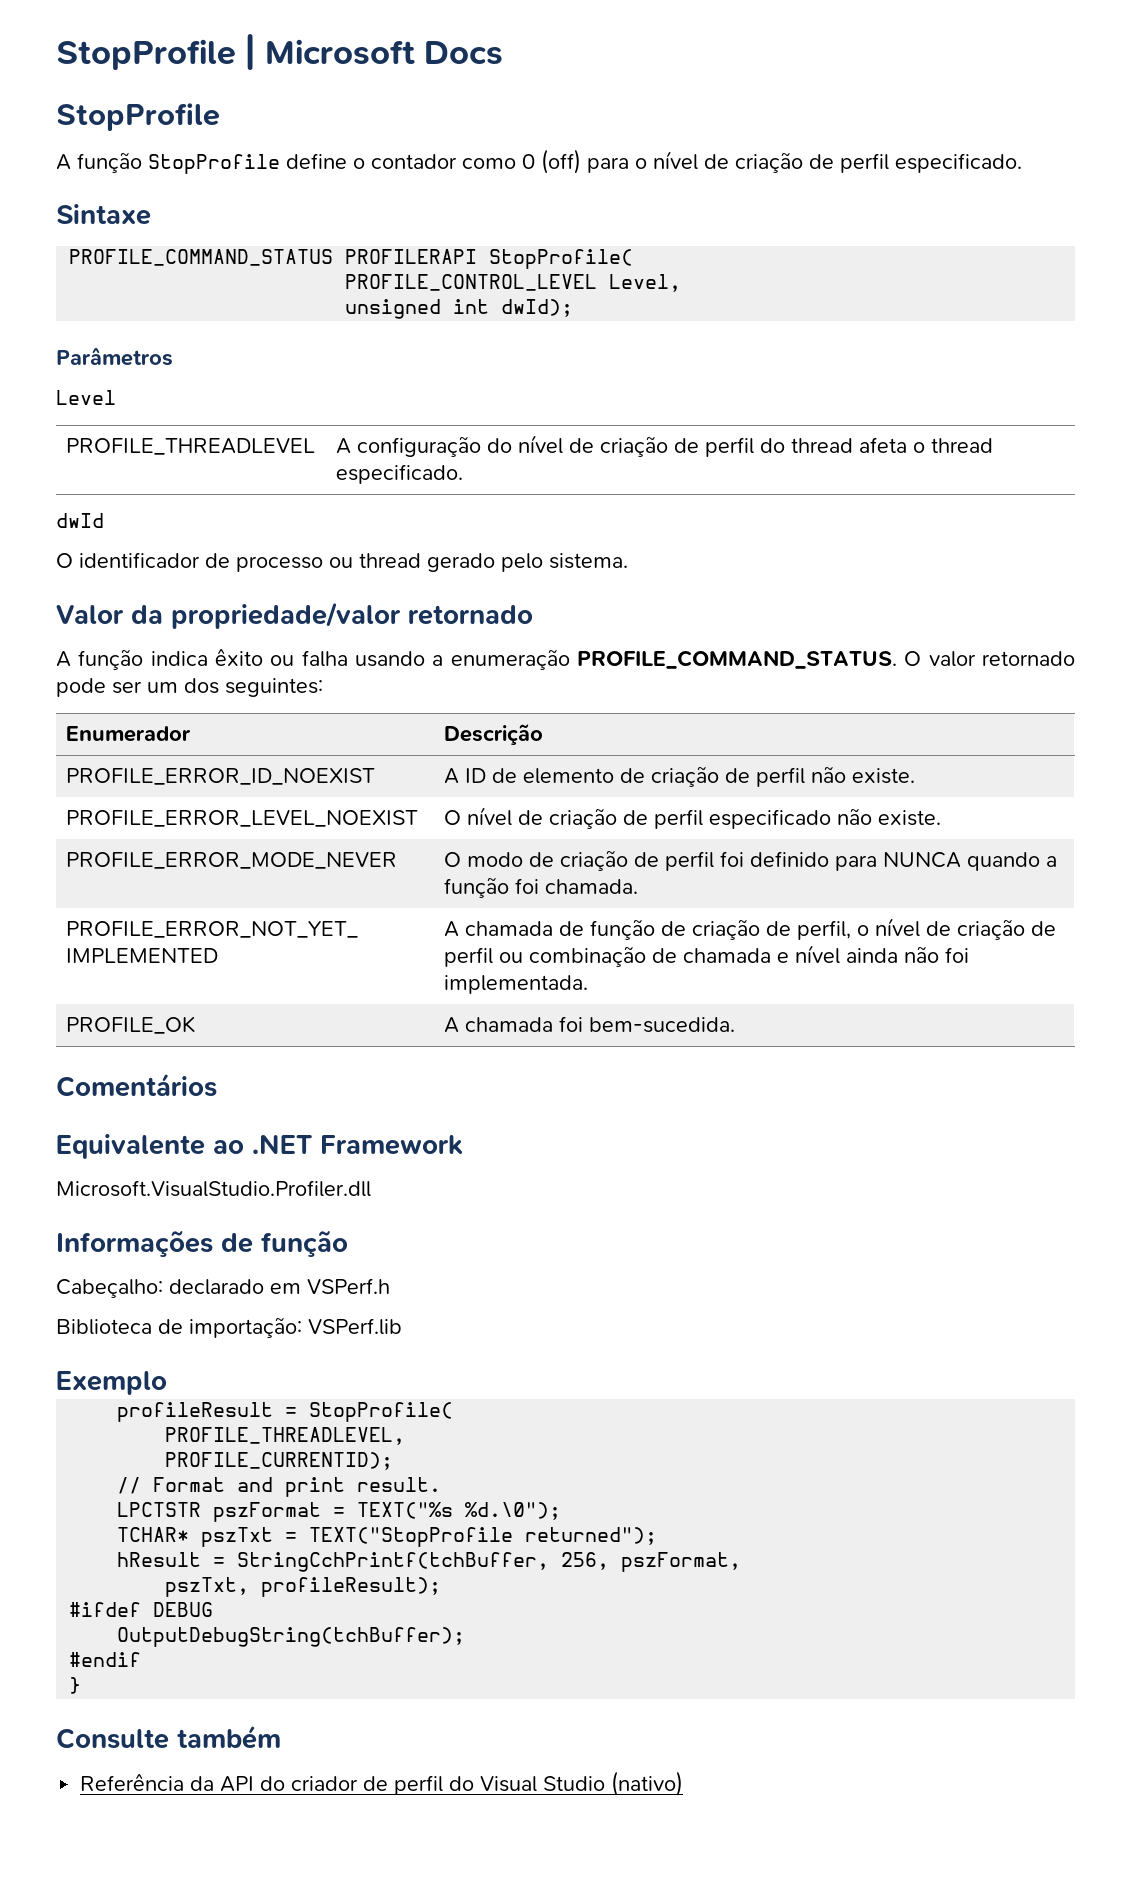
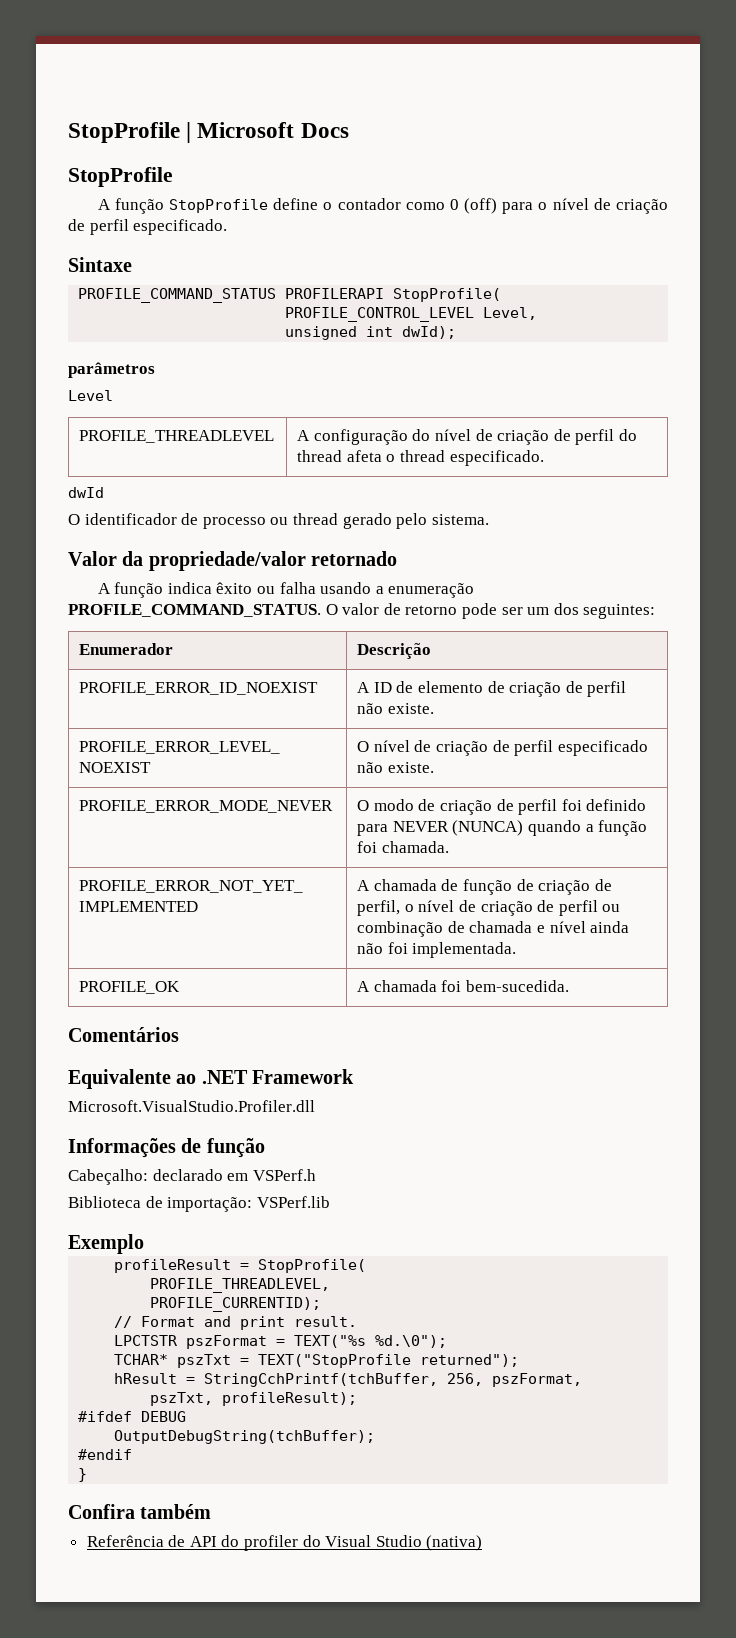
[56,347,173,366] Parâmetros -> [68,362,155,378] parâmetros
[982,651,1075,666] retornado -> [383,603,458,615] de retorno
[883,852,962,868] NUNCA -> [392,820,524,836] NEVER (NUNCA)
[56,1728,169,1749] Consulte -> [68,1504,135,1519] Confira
[190,1776,215,1791] da -> [168,1535,186,1547] de
[291,1775,444,1795] criador de perfil -> [244,1535,299,1551] profiler
[611,1771,684,1796] (nativo) -> [426,1535,483,1551] (nativa)

